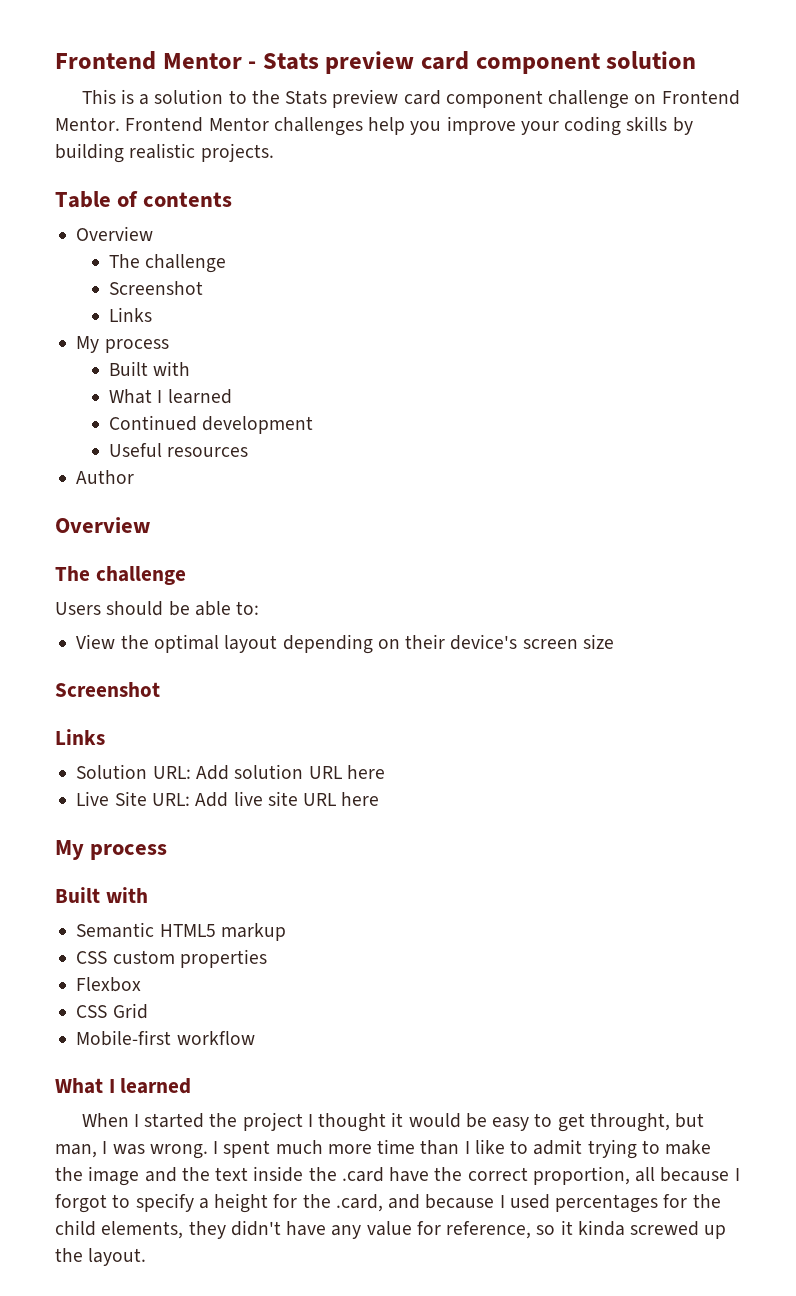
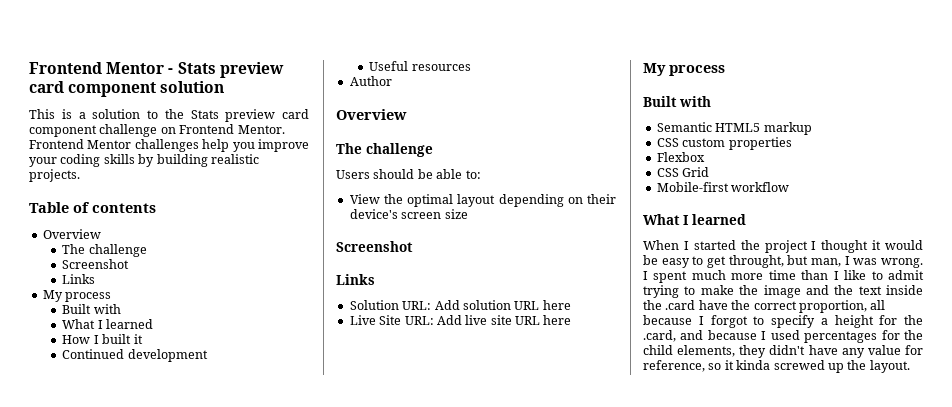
(232, 396) none -> [62,334,143,344] // How I built it

